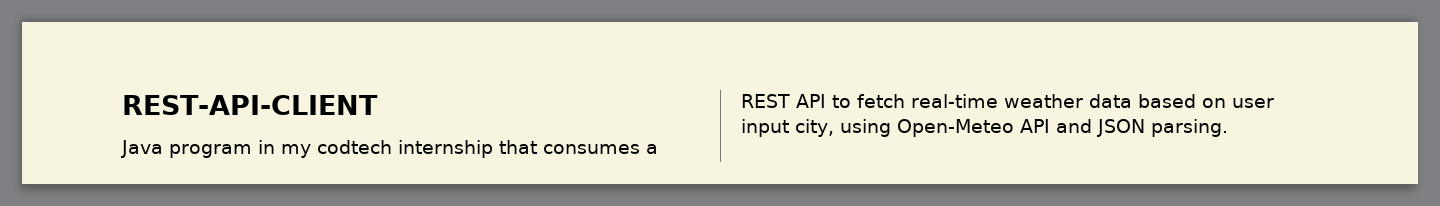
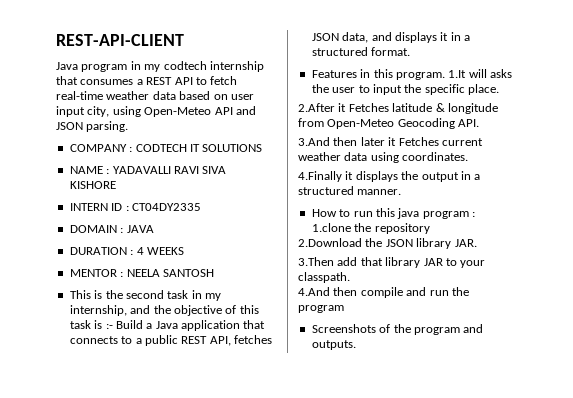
(1228, 128) none -> [69,144,263,152] [69,166,227,174] [69,181,116,189] [69,203,201,211] [69,225,154,233] [69,247,184,255] [69,269,214,277] [69,290,221,301] [69,305,259,316] [69,320,266,331] [69,335,272,346] [311,32,470,43] [311,47,411,56] [311,69,512,80] [311,84,499,95] [298,103,498,114] [298,118,480,129] [298,137,483,146] [298,152,469,163] [298,171,481,182] [298,186,402,195] [311,208,475,219] [311,223,430,234] [298,238,477,249] [298,257,486,268] [298,272,350,283] [298,287,469,298] [298,305,344,313] [311,324,484,335] [311,340,356,350] // COMPANY : CODTECH IT SOLUTIONS // NAME : YADAVALLI RAVI SIVA KISHORE // INTERN ID : CT04DY2335 // DOMAIN : JAVA // DURATION : 4 WEEKS // MENTOR : NEELA SANTOSH // This is the second task in my internship, and the objective of this task is :- Build a Java application that connects to a public REST API, fetches JSON data, and displays it in a structured format. // Features in this program. 1.It will asks the user to input the specific place. // 2.After it Fetches latitude & longitude from Open-Meteo Geocoding API. // 3.And then later it Fetches current weather data using coordinates. // 4.Finally it displays the output in a structured manner. // How to run this java program : 1.clone the repository // 2.Download the JSON library JAR. // 3.Then add that library JAR to your classpath. // 4.And then compile and run the program // Screenshots of the program and outputs.

